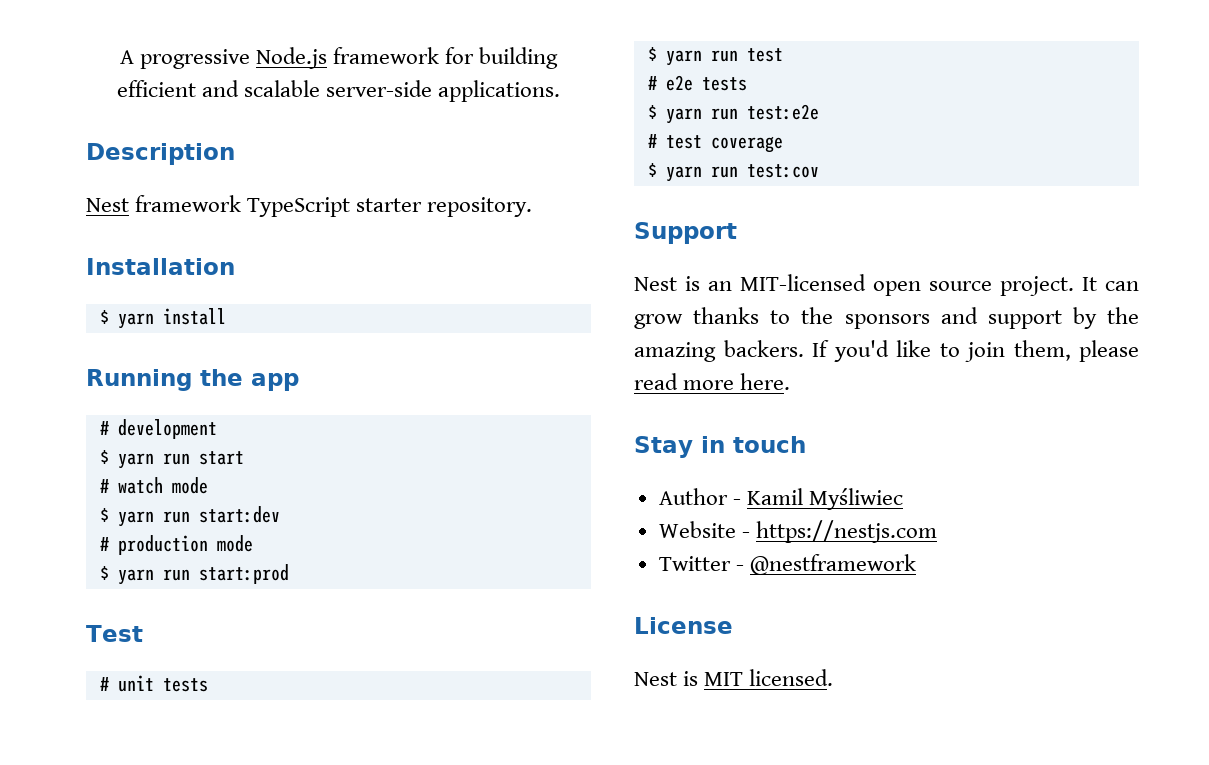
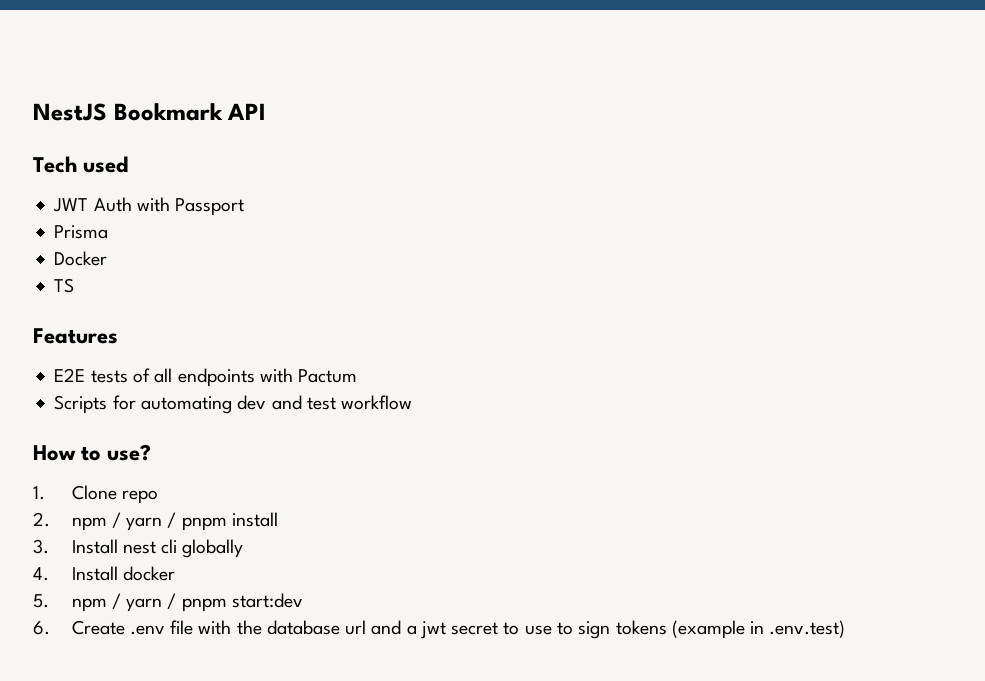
[119,47,559,69] [116,80,561,102] [86,143,235,165] [86,195,533,217] [86,258,235,275] [99,308,226,329] [86,369,299,391] [99,419,217,439] [99,450,244,469] [99,477,208,494] [99,506,280,527] [99,535,253,555] [99,564,289,585] [86,625,143,642] [99,675,208,692] [647,47,783,66] [647,75,747,91] [647,104,819,124] [647,134,783,153] [647,163,819,182] [634,222,737,244] [634,274,1139,296] [634,307,1139,329] [634,340,1139,362] [634,373,791,390] [634,436,806,458] [658,488,903,510] [658,520,937,543] [658,554,916,575] [634,617,733,634] [634,669,834,686] A progressive Node.js framework for building efficient and scalable server-side applications. // Description // Nest framework TypeScript starter repository. // Installation // $ yarn install // Running the app // # development // $ yarn run start // # watch mode // $ yarn run start:dev // # production mode // $ yarn run start:prod // Test // # unit tests // $ yarn run test // # e2e tests // $ yarn run test:e2e // # test coverage // $ yarn run test:cov // Support // Nest is an MIT-licensed open source project. It can grow thanks to the sponsors and support by the amazing backers. If you'd like to join them, please read more here. // Stay in touch // Author - Kamil Myśliwiec // Website - https://nestjs.com // Twitter - @nestframework // License // Nest is MIT licensed. -> [33,103,267,121] [33,156,130,173] [53,197,245,216] [54,225,109,239] [54,251,108,266] [54,278,75,293] [33,328,118,344] [54,368,358,387] [54,395,413,414] [33,444,152,461] [33,485,158,504] [33,512,278,531] [33,539,244,558] [33,566,175,581] [33,593,303,612] [33,620,846,639] NestJS Bookmark API // Tech used // JWT Auth with Passport // Prisma // Docker // TS // Features // E2E tests of all endpoints with Pactum // Scripts for automating dev and test workflow // How to use? // 1. Clone repo // 2. npm / yarn / pnpm install // 3. Install nest cli globally // 4. Install docker // 5. npm / yarn / pnpm start:dev // 6. Create .env file with the database url and a jwt secret to use to sign tokens (example in .env.test)

